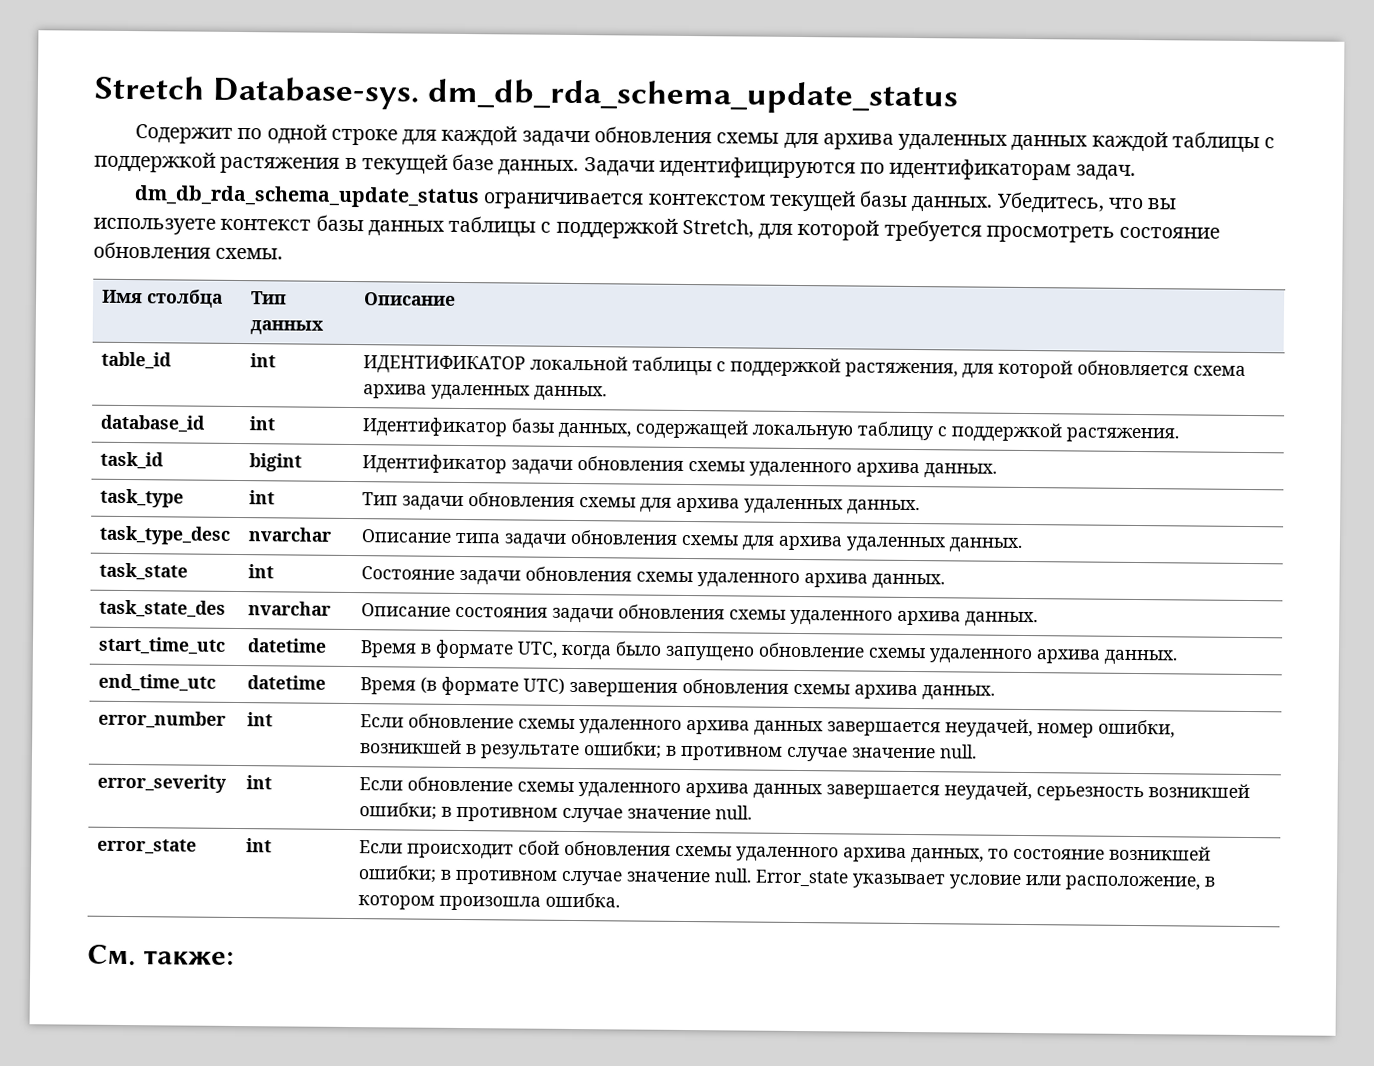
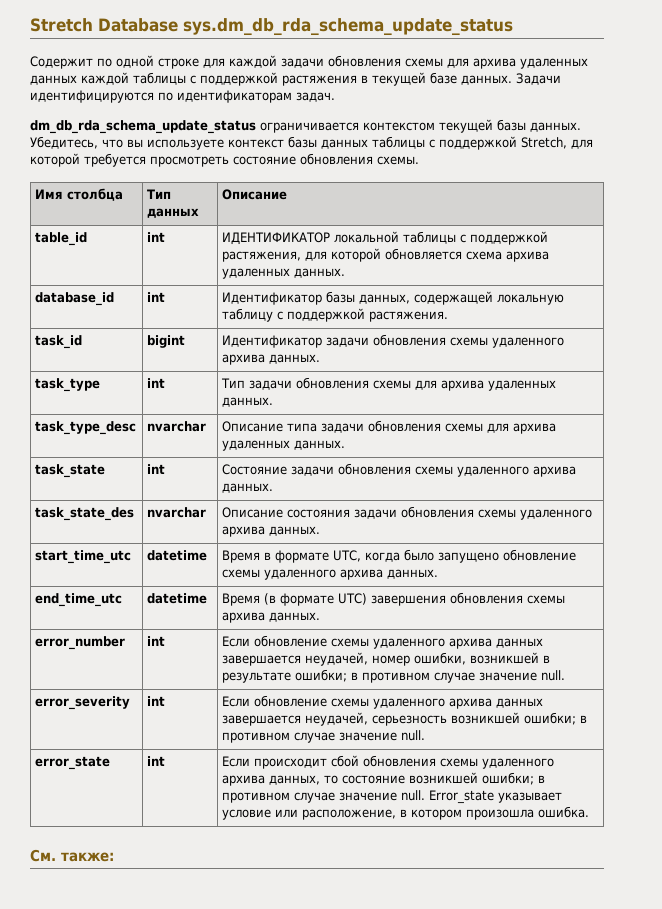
[212,76,960,115] Database-sys. dm_db_rda_schema_update_status -> [98,18,513,36] Database sys.dm_db_rda_schema_update_status

